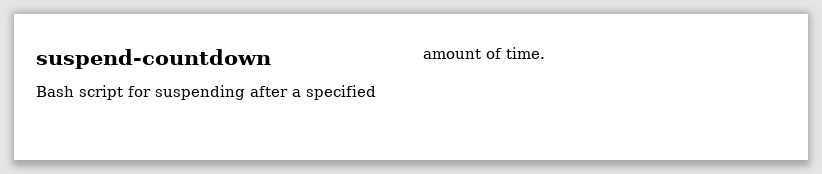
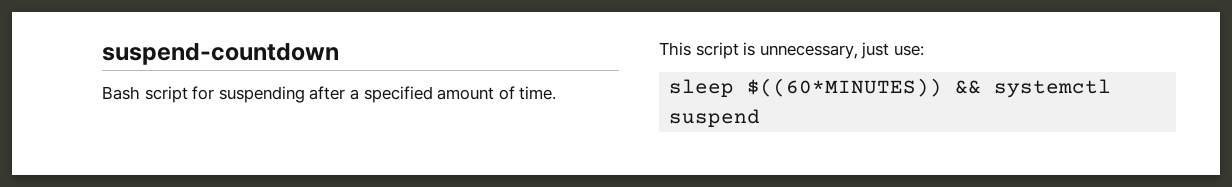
(545, 53) none -> [659,42,924,59] [669,78,1112,98] [669,109,761,127] // This script is unnecessary, just use: // sleep $((60*MINUTES)) && systemctl suspend

